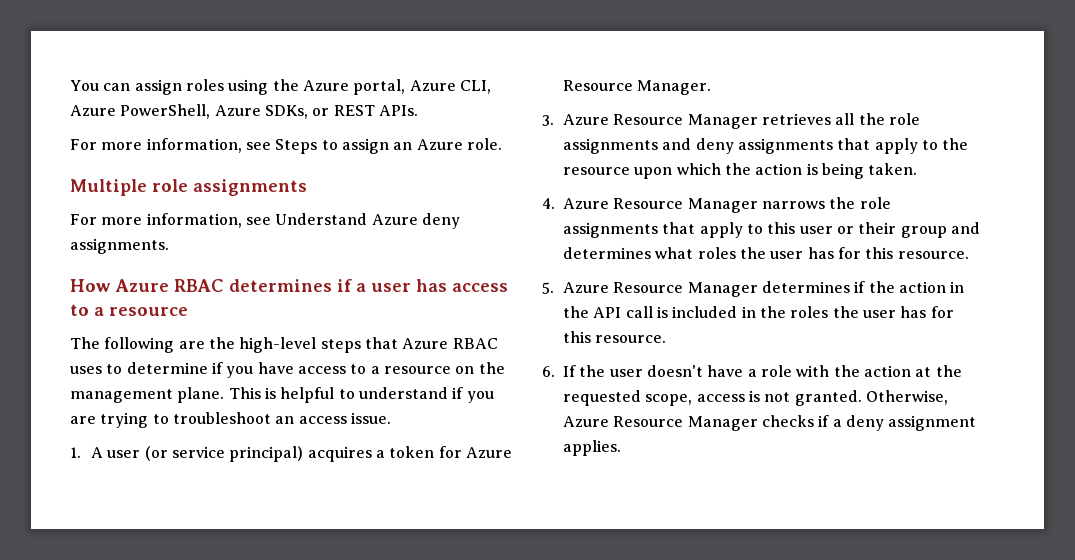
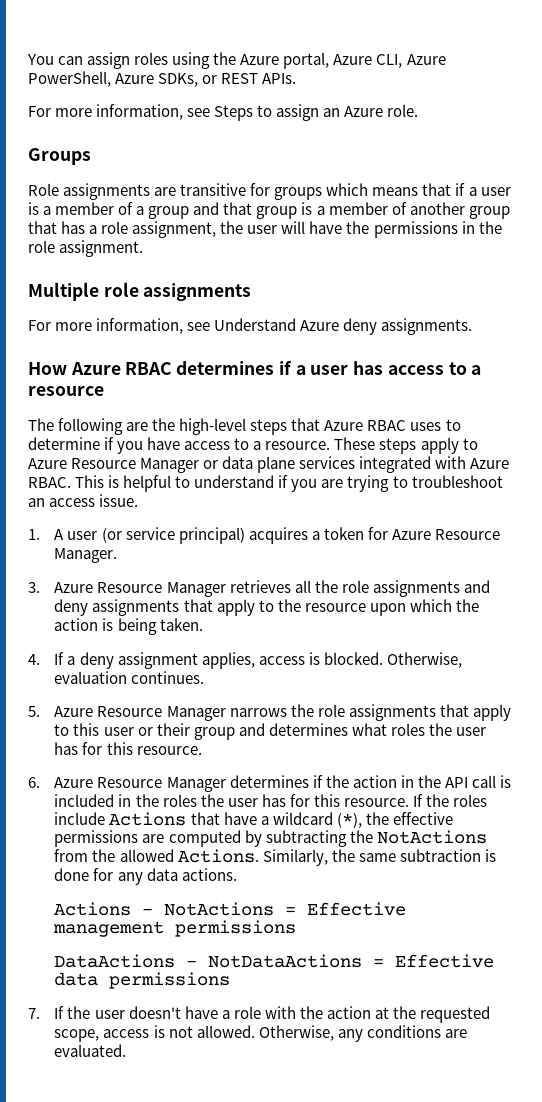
(502, 144) none -> [28,148,91,165] [28,183,511,200] [28,202,510,219] [28,221,502,238] [28,240,144,257] // Groups // Role assignments are transitive for groups which means that if a user is a member of a group and that group is a member of another group that has a role assignment, the user will have the permissions in the role assignment.
[383,362,505,374] [70,387,225,403] resource on the management plane. -> [265,437,478,454] [28,456,510,473] [28,477,71,488] resource. These steps apply to Azure Resource Manager or data plane services integrated with Azure RBAC.
(555, 203) none -> [54,652,462,669] [54,671,205,684] [28,706,40,717] If a deny assignment applies, access is blocked. Otherwise, evaluation continues. // 5.
[542,282,554,294] 5. -> [28,777,40,788] 6.
[542,366,555,377] // 6. -> [412,794,488,807] [54,812,453,828] [54,830,487,847] [54,849,496,866] [54,868,237,885] [54,902,407,916] [53,920,297,937] [54,954,495,968] [54,972,231,989] [28,1008,40,1019] If the roles include Actions that have a wildcard (*), the effective permissions are computed by subtracting the NotActions from the allowed Actions. Similarly, the same subtraction is done for any data actions. // Actions - NotActions = Effective management permissions // DataActions - NotDataActions = Effective data permissions // 7.
[794,390,949,406] [563,415,977,431] [563,440,622,456] granted. Otherwise, Azure Resource Manager checks if a deny assignment applies. -> [196,1025,467,1042] [54,1044,127,1057] allowed. Otherwise, any conditions are evaluated.

